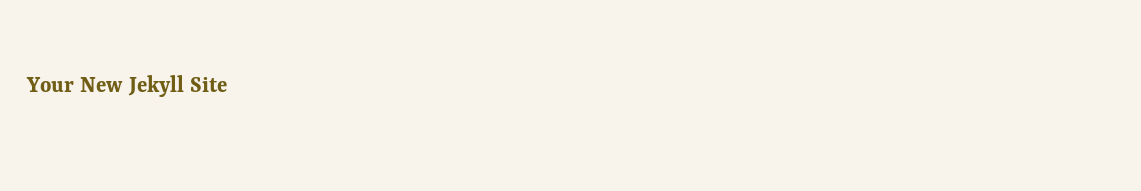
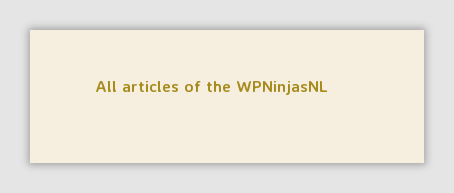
[26,75,228,97] Your New Jekyll Site -> [95,81,328,95] All articles of the WPNinjasNL

